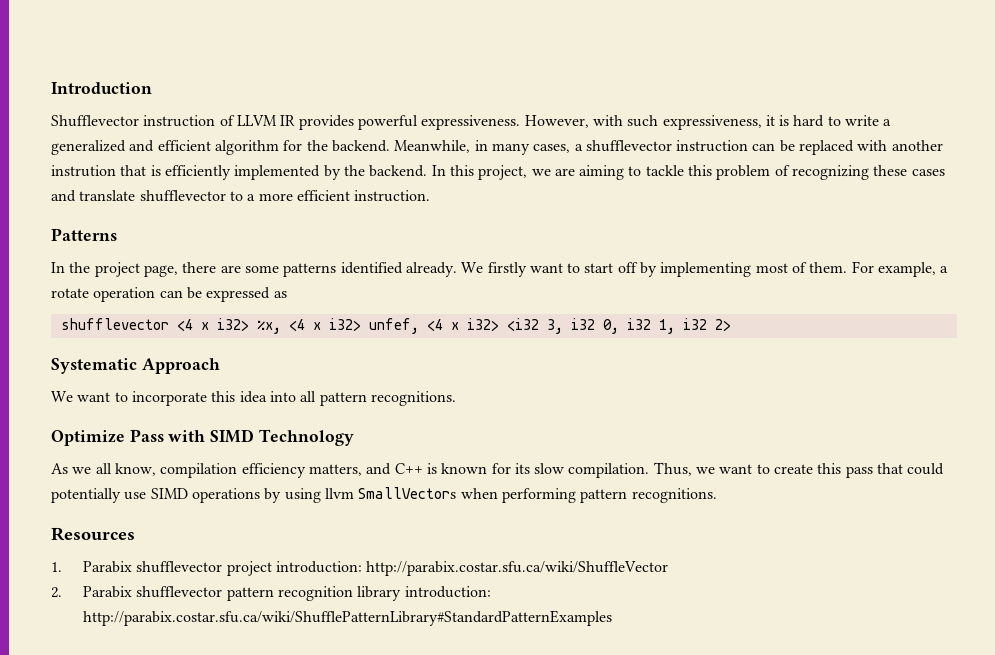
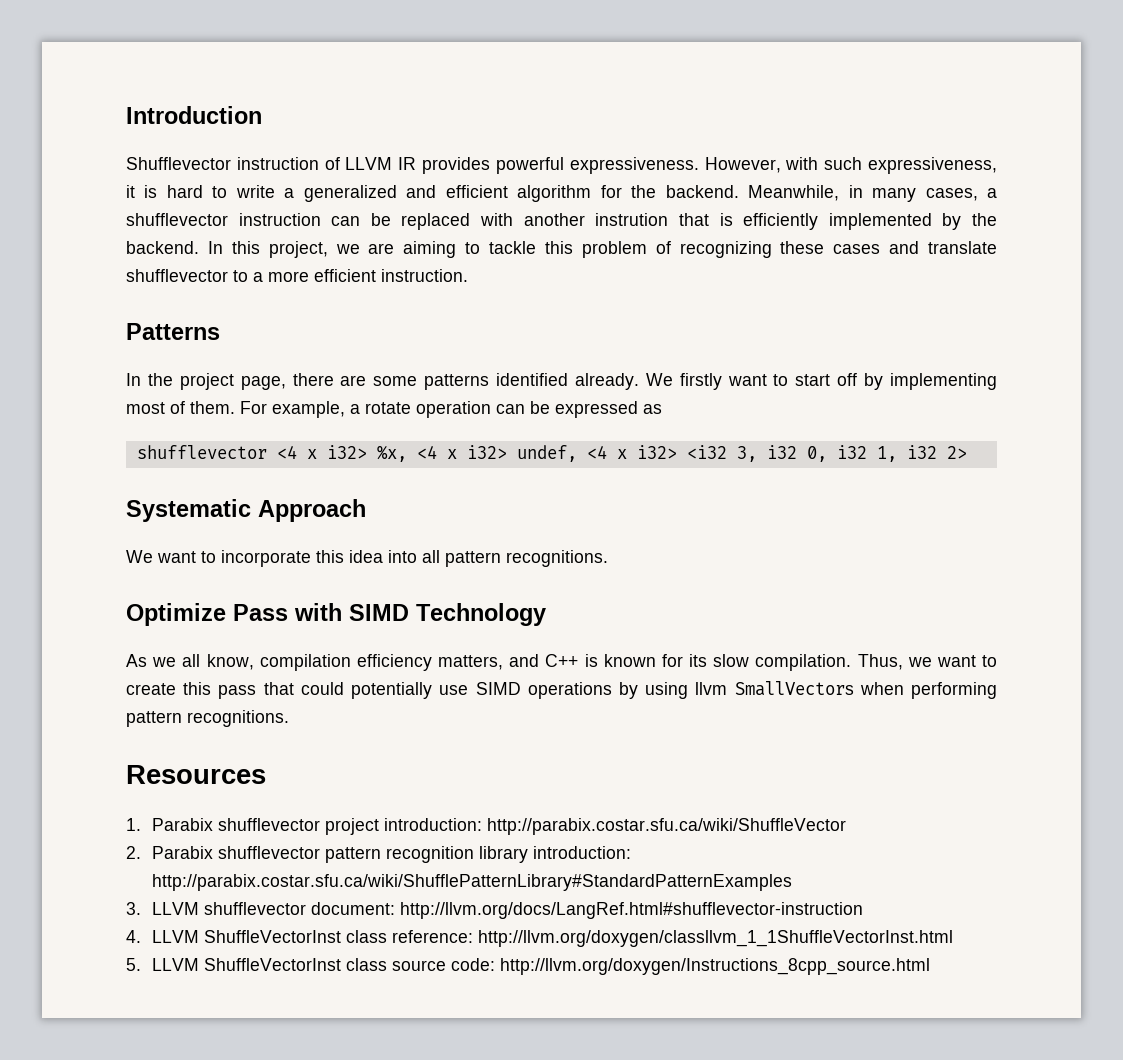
[368,318,419,334] unfef, -> [516,445,577,462] undef,
(612, 618) none -> [126,902,863,919] [126,930,953,947] [126,958,930,975] // 3. LLVM shufflevector document: http://llvm.org/docs/LangRef.html#shufflevector-instruction // 4. LLVM ShuffleVectorInst class reference: http://llvm.org/doxygen/classllvm_1_1ShuffleVectorInst.html // 5. LLVM ShuffleVectorInst class source code: http://llvm.org/doxygen/Instructions_8cpp_source.html

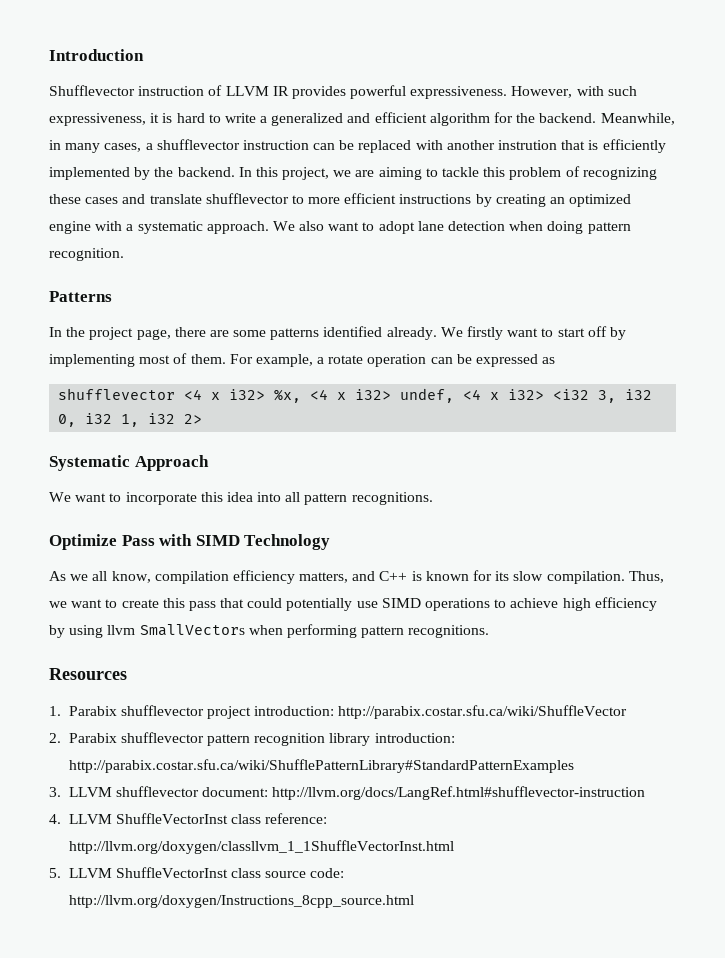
[253,272,263,282] a -> (304, 199) none
[381,269,468,282] instruction. -> [399,194,632,207] [49,221,631,234] [49,248,124,261] instructions by creating an optimized engine with a systematic approach. We also want to adopt lane detection when doing pattern recognition.
(612, 690) none -> [494,597,657,611] to achieve high efficiency

